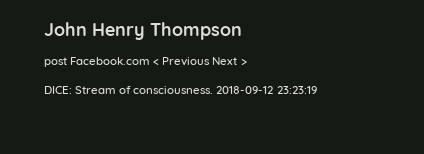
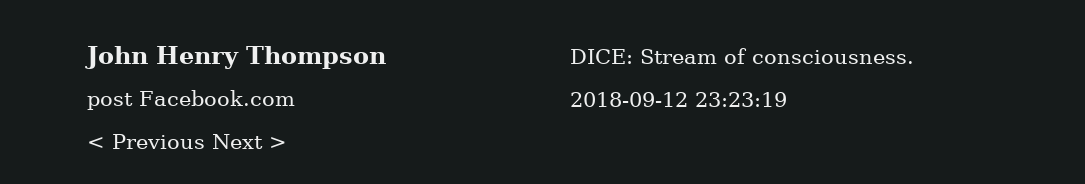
(151, 61) none -> (295, 98) //
(214, 90) none -> (914, 57) //

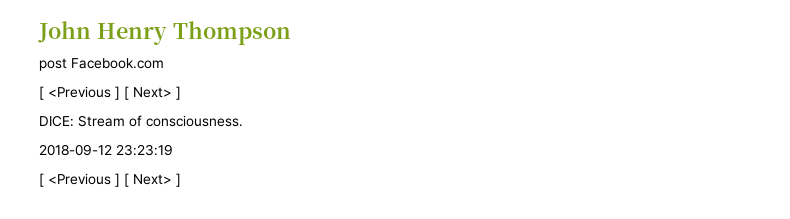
[87,134,287,149] < Previous Next > -> [39,86,181,100] [ <Previous ] [ Next> ]
(787, 99) none -> [39,173,181,187] // [ <Previous ] [ Next> ]

